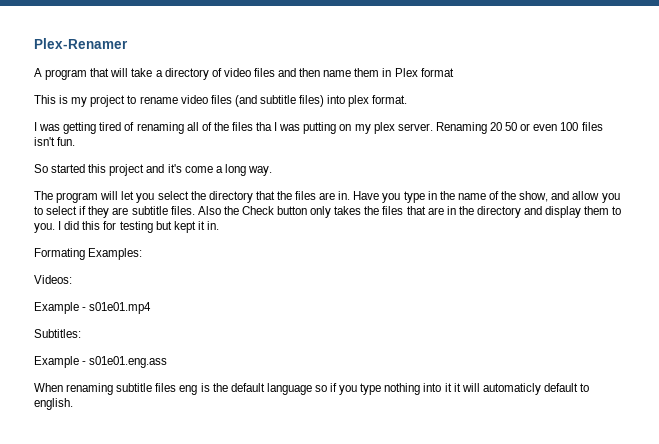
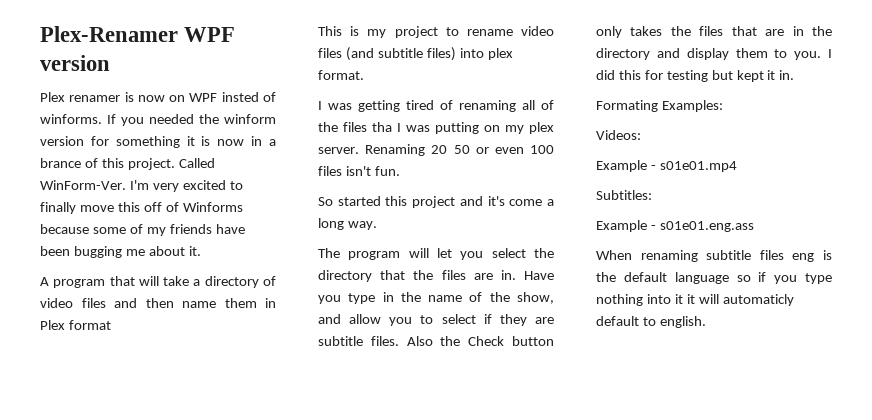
(128, 43) none -> [184,27,236,42] [40,55,110,71] [40,92,276,102] [40,114,276,126] [40,136,276,148] [40,158,215,170] [40,180,243,192] [40,202,243,214] [40,224,245,236] [40,246,201,258] WPF version // Plex renamer is now on WPF insted of winforms. If you needed the winform version for something it is now in a brance of this project. Called WinForm-Ver. I'm very excited to finally move this off of Winforms because some of my friends have been bugging me about it.

